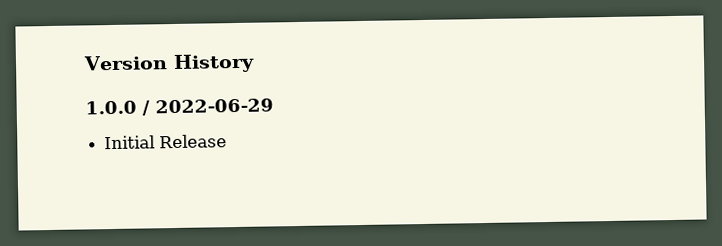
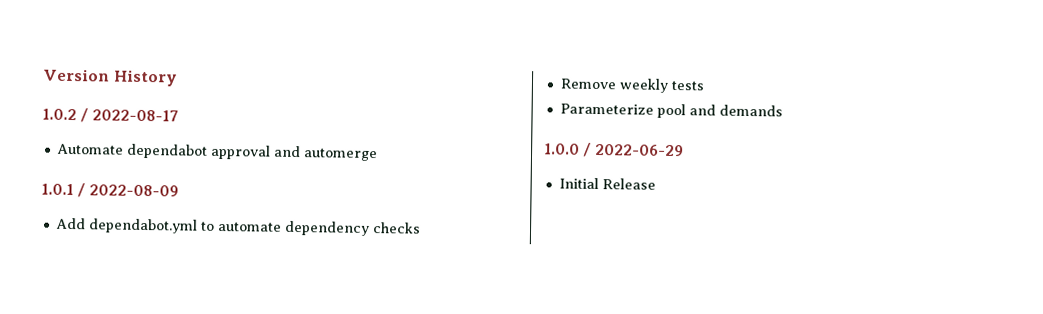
(255, 63) none -> [42,108,179,123] [56,143,378,162] [41,183,179,198] [55,217,421,236] [559,78,705,93] [559,103,783,119] // 1.0.2 / 2022-08-17 // Automate dependabot approval and automerge // 1.0.1 / 2022-08-09 // Add dependabot.yml to automate dependency checks // Remove weekly tests // Parameterize pool and demands

